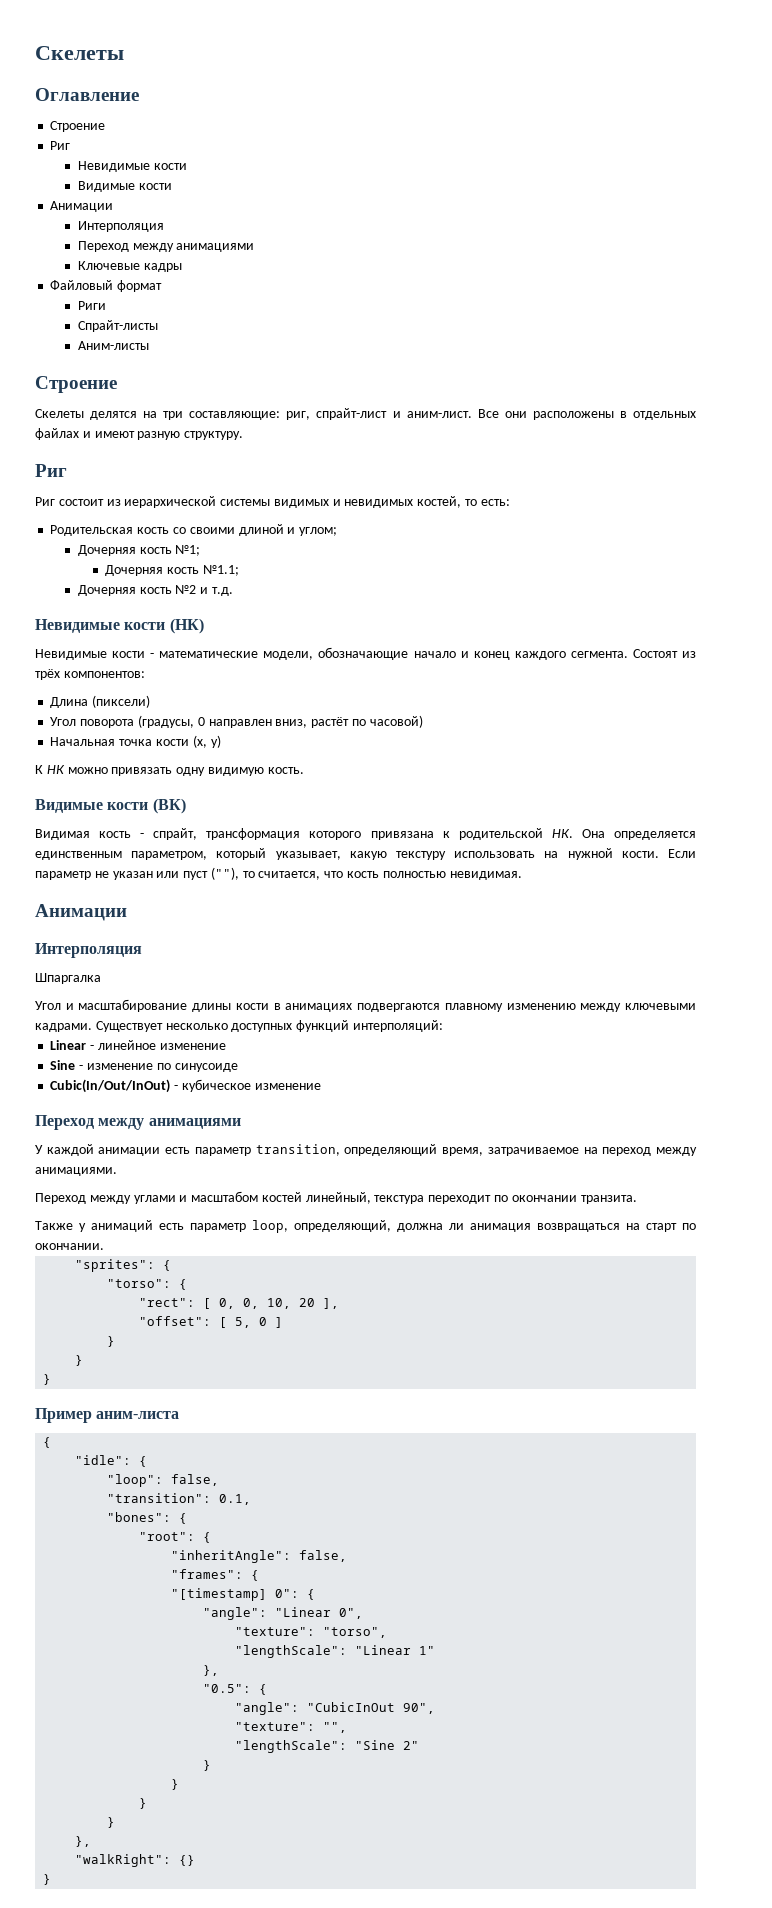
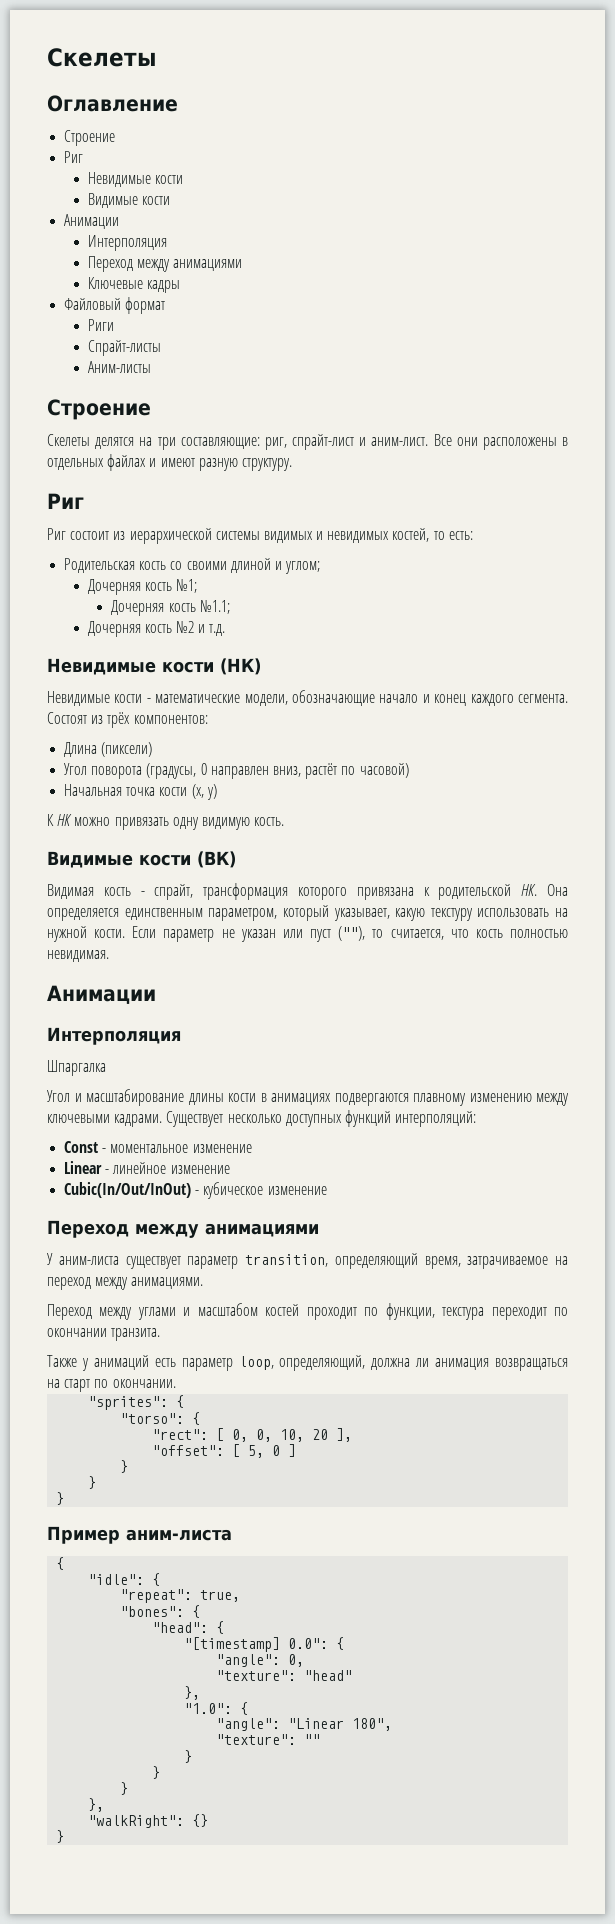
(443, 1026) none -> [64,1141,252,1153] // Const - моментальное изменение
[50,1060,238,1072] // Sine - изменение по синусоиде -> (230, 1169) none
[46,1144,191,1156] каждой анимации есть -> [58,1256,181,1269] аним-листа существует
[305,1192,371,1204] линейный, -> [306,1303,435,1320] проходит по функции,
[107,1474,220,1487] [107,1493,252,1505] [107,1512,188,1524] [139,1532,212,1543] [171,1550,348,1563] [171,1569,260,1581] [171,1588,300,1601] "loop": false, // "transition": 0.1, // "bones": { // "root": { // "inheritAngle": false, // "frames": { // "[timestamp] 0": -> [120,1589,241,1603] [120,1605,201,1618] [152,1621,225,1634] [184,1637,345,1652] [216,1654,305,1667] [216,1670,353,1681] [184,1686,201,1700] [184,1703,233,1714] "repeat": true, // "bones": { // "head": { // "[timestamp] 0.0": { // "angle": 0, // "texture": "head" // }, // "1.0":
[339,1608,364,1619] [235,1627,388,1638] [235,1645,436,1658] [203,1665,220,1676] [203,1684,268,1695] [235,1702,436,1715] [235,1722,348,1733] [235,1740,420,1753] [203,1760,212,1771] 0", // "texture": "torso", // "lengthScale": "Linear 1" // }, // "0.5": { // "angle": "CubicInOut 90", // "texture": "", // "lengthScale": "Sine 2" // } -> [352,1718,393,1731] [216,1734,321,1745] 180", // "texture": ""

